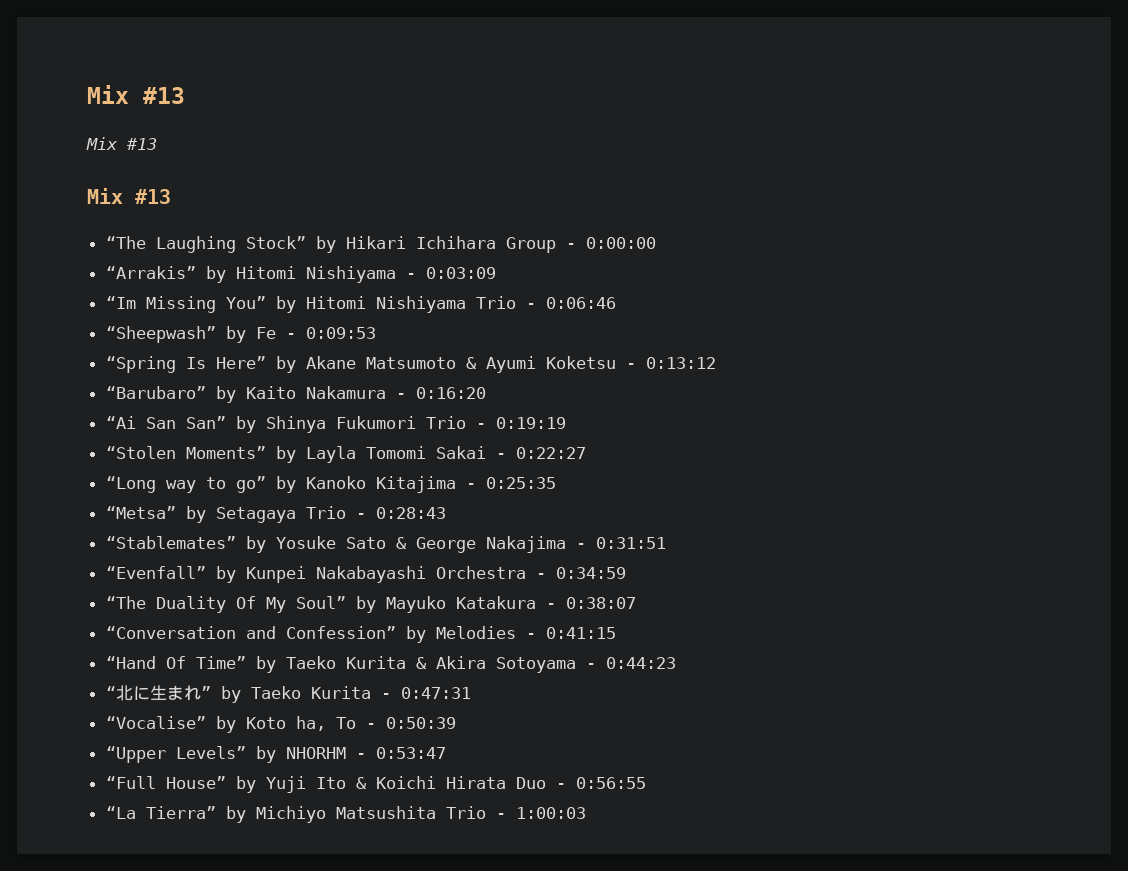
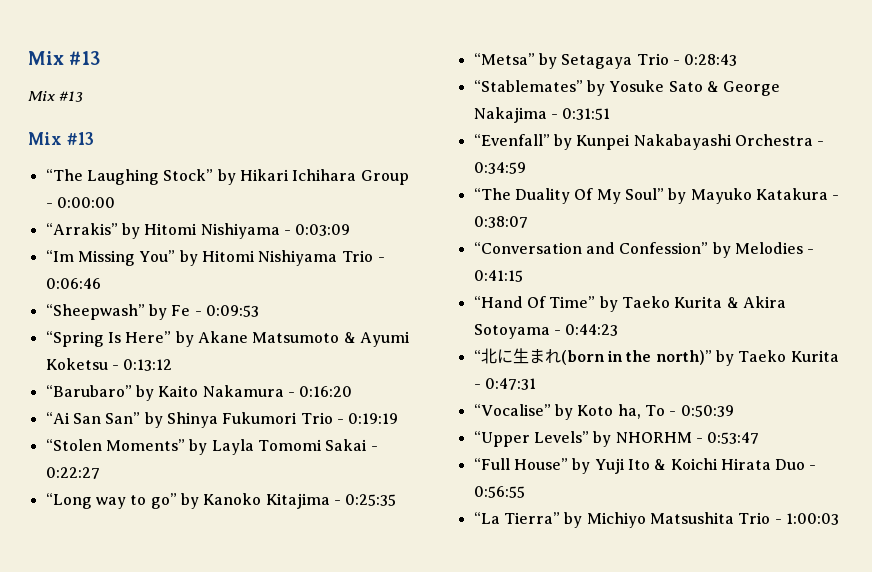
[200,686,211,699] ” -> [560,350,712,365] (born in the north)”

